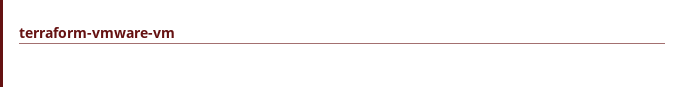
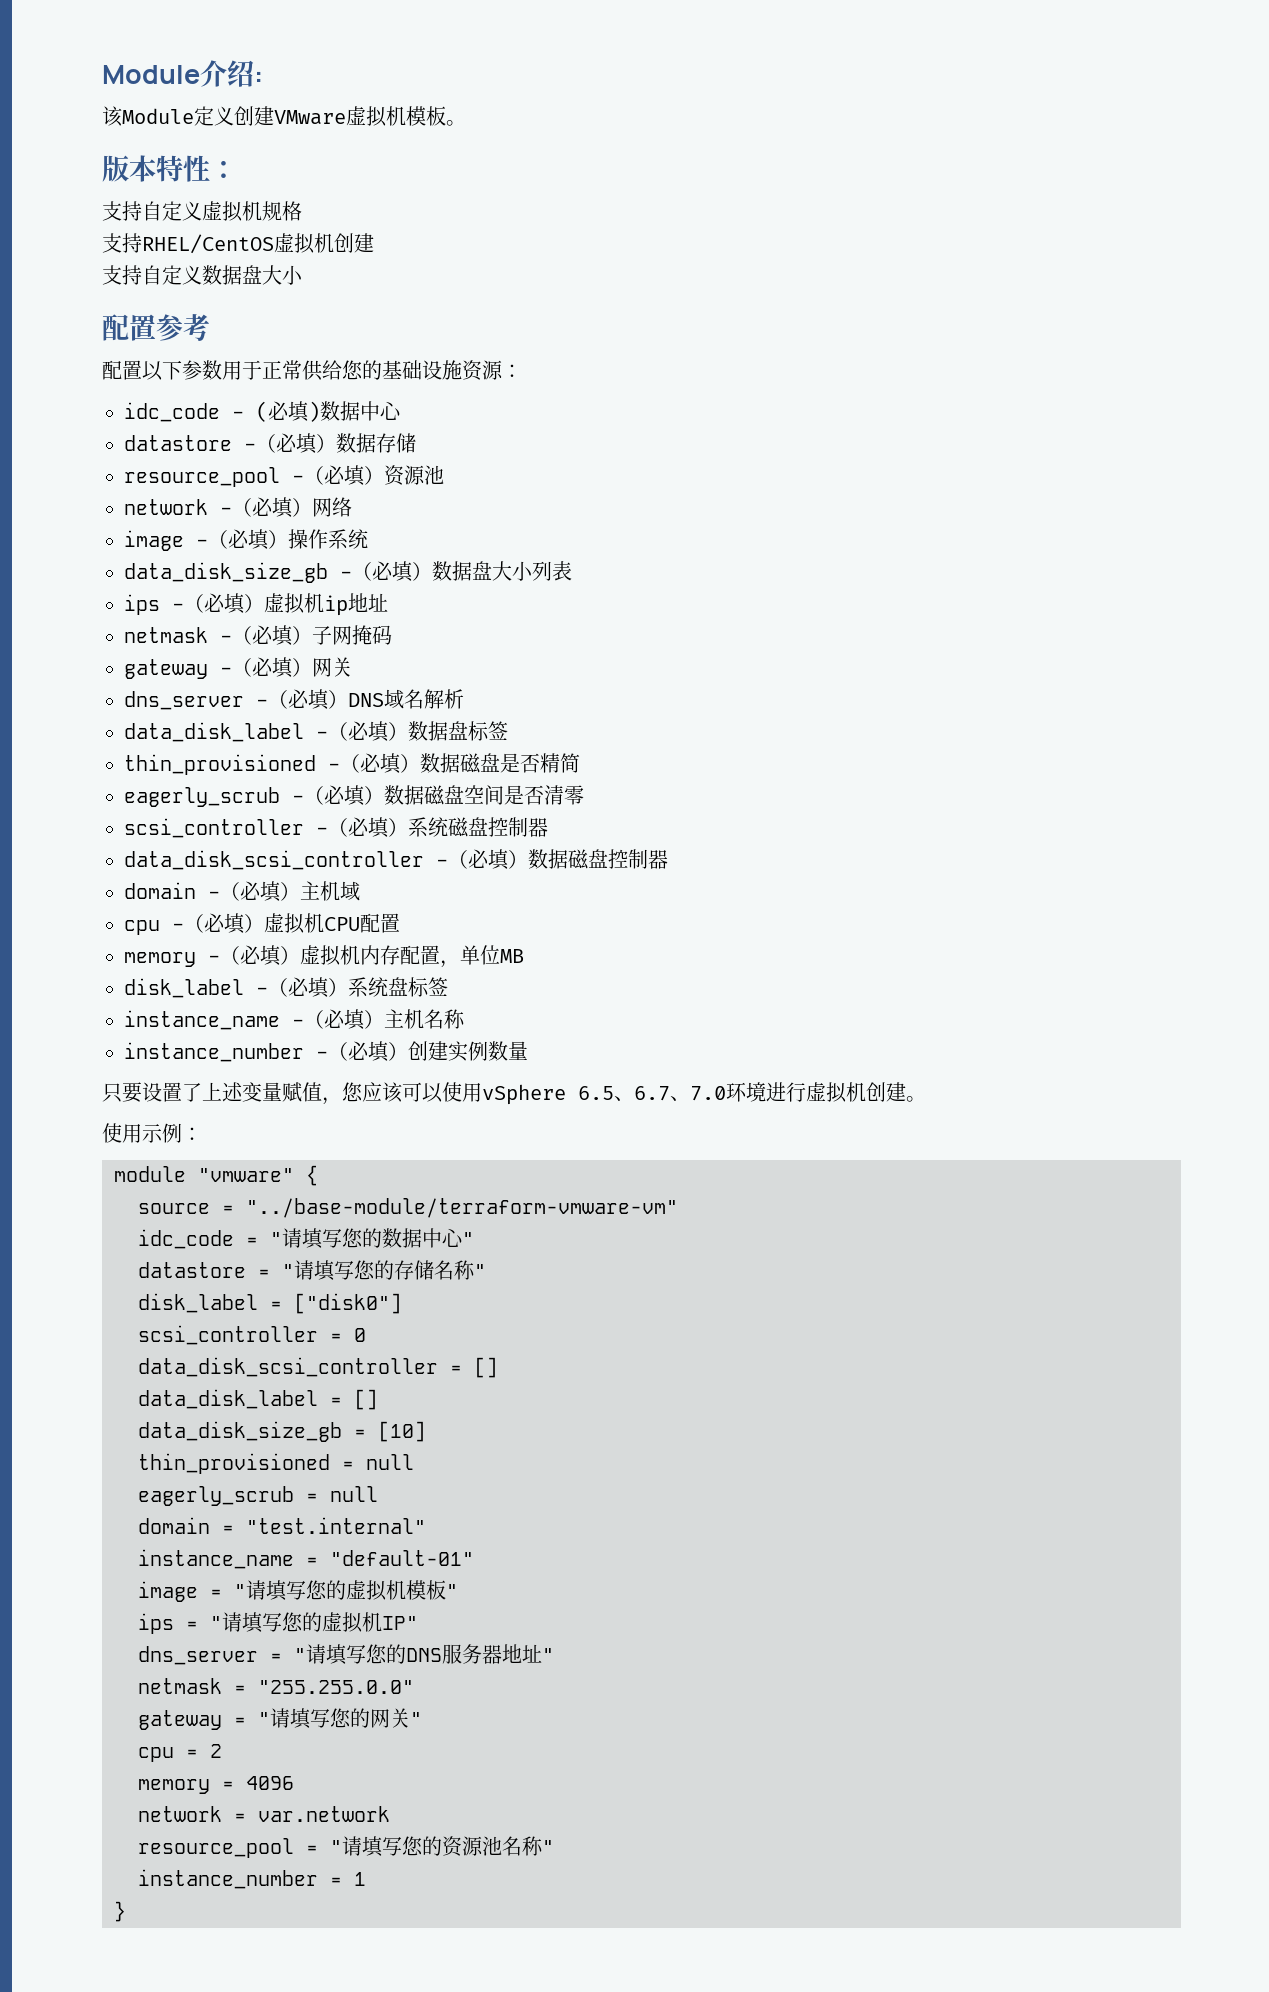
[19,27,175,38] terraform-vmware-vm -> [102,60,263,87] [102,106,466,127] [102,155,237,182] [102,201,302,222] [102,233,374,254] [102,265,303,285] [102,314,210,341] [102,360,522,381] [124,401,402,422] [124,433,416,454] [124,465,444,487] [124,497,352,518] [124,529,368,551] [124,561,572,583] [124,593,388,616] [124,625,392,646] [124,657,352,679] [124,689,464,710] [124,721,508,742] [124,753,580,775] [124,785,584,807] [124,817,548,838] [124,849,668,870] [124,881,360,902] [124,913,400,935] [124,945,524,968] [124,977,448,998] [124,1009,465,1030] [124,1041,528,1062] [102,1082,926,1105] [102,1123,202,1143] [114,1165,318,1186] [138,1198,678,1218] [138,1228,474,1249] [138,1260,486,1281] [138,1293,402,1314] [138,1325,366,1345] [138,1357,498,1378] [138,1389,378,1410] [138,1421,426,1442] [138,1453,414,1474] [138,1486,378,1506] [138,1517,426,1534] [138,1549,474,1569] [138,1580,458,1602] [138,1612,418,1634] [138,1644,554,1665] [138,1678,414,1694] [138,1708,422,1730] [138,1744,222,1762] [138,1776,294,1794] [138,1806,390,1822] [138,1836,554,1858] [138,1869,366,1889] [114,1901,126,1922] Module介绍: // 该Module定义创建VMware虚拟机模板。 // 版本特性： // 支持自定义虚拟机规格 // 支持RHEL/CentOS虚拟机创建 // 支持自定义数据盘大小 // 配置参考 // 配置以下参数用于正常供给您的基础设施资源： // idc_code - (必填)数据中心 // datastore -（必填）数据存储 // resource_pool -（必填）资源池 // network -（必填）网络 // image -（必填）操作系统 // data_disk_size_gb -（必填）数据盘大小列表 // ips -（必填）虚拟机ip地址 // netmask -（必填）子网掩码 // gateway -（必填）网关 // dns_server -（必填）DNS域名解析 // data_disk_label -（必填）数据盘标签 // thin_provisioned -（必填）数据磁盘是否精简 // eagerly_scrub -（必填）数据磁盘空间是否清零 // scsi_controller -（必填）系统磁盘控制器 // data_disk_scsi_controller -（必填）数据磁盘控制器 // domain -（必填）主机域 // cpu -（必填）虚拟机CPU配置 // memory -（必填）虚拟机内存配置，单位MB // disk_label -（必填）系统盘标签 // instance_name -（必填）主机名称 // instance_number -（必填）创建实例数量 // 只要设置了上述变量赋值，您应该可以使用vSphere 6.5、6.7、7.0环境进行虚拟机创建。 // 使用示例： // module "vmware" { // source = "../base-module/terraform-vmware-vm" // idc_code = "请填写您的数据中心" // datastore = "请填写您的存储名称" // disk_label = ["disk0"] // scsi_controller = 0 // data_disk_scsi_controller = [] // data_disk_label = [] // data_disk_size_gb = [10] // thin_provisioned = null // eagerly_scrub = null // domain = "test.internal" // instance_name = "default-01" // image = "请填写您的虚拟机模板" // ips = "请填写您的虚拟机IP" // dns_server = "请填写您的DNS服务器地址" // netmask = "255.255.0.0" // gateway = "请填写您的网关" // cpu = 2 // memory = 4096 // network = var.network // resource_pool = "请填写您的资源池名称" // instance_number = 1 // }

